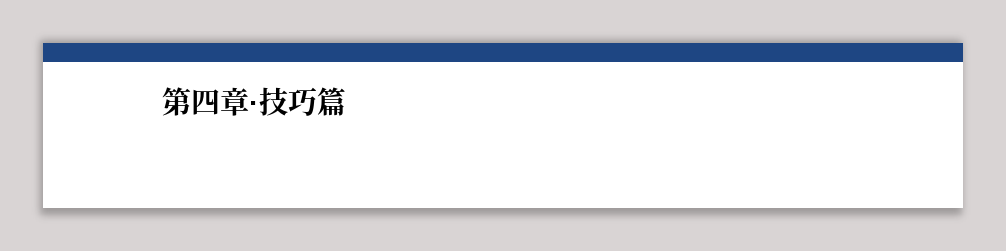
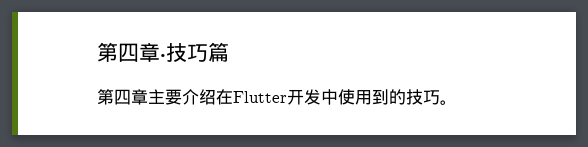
(346, 101) none -> [97,89,457,105] // 第四章主要介绍在Flutter开发中使用到的技巧。

